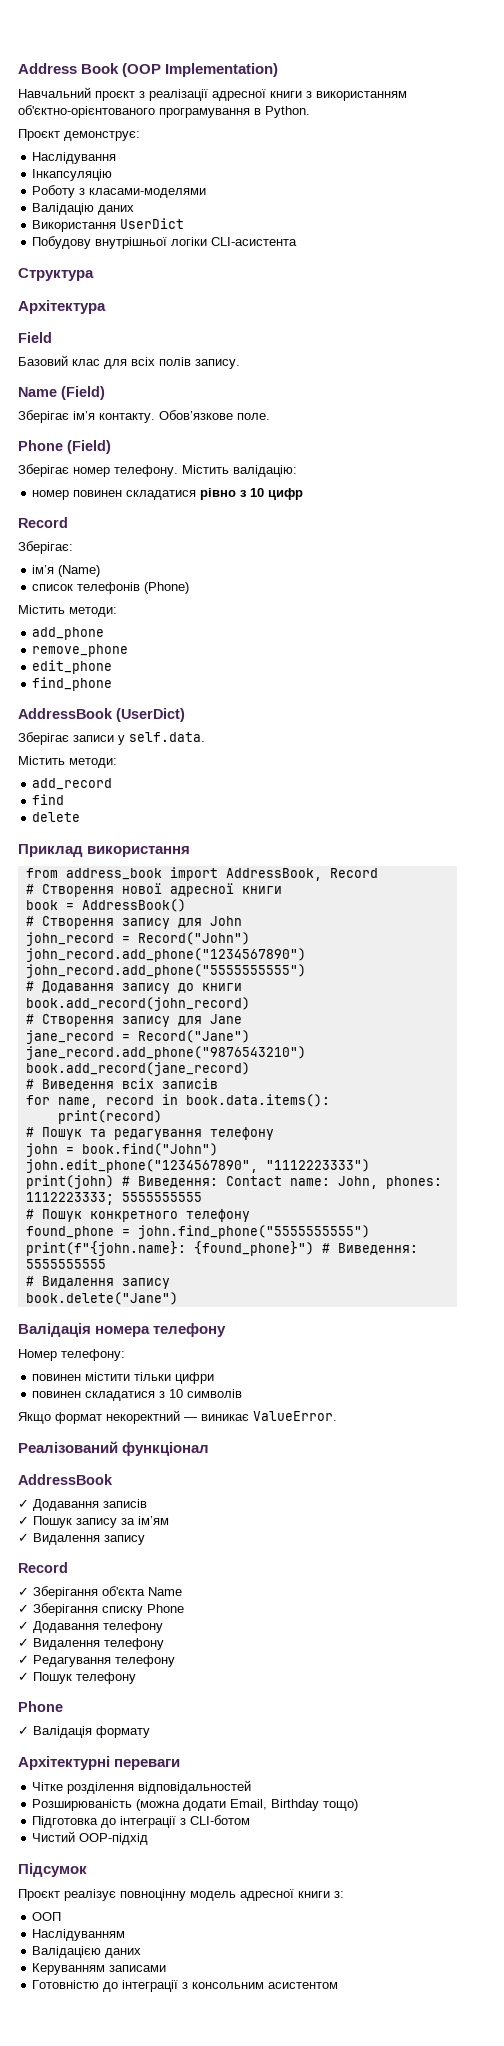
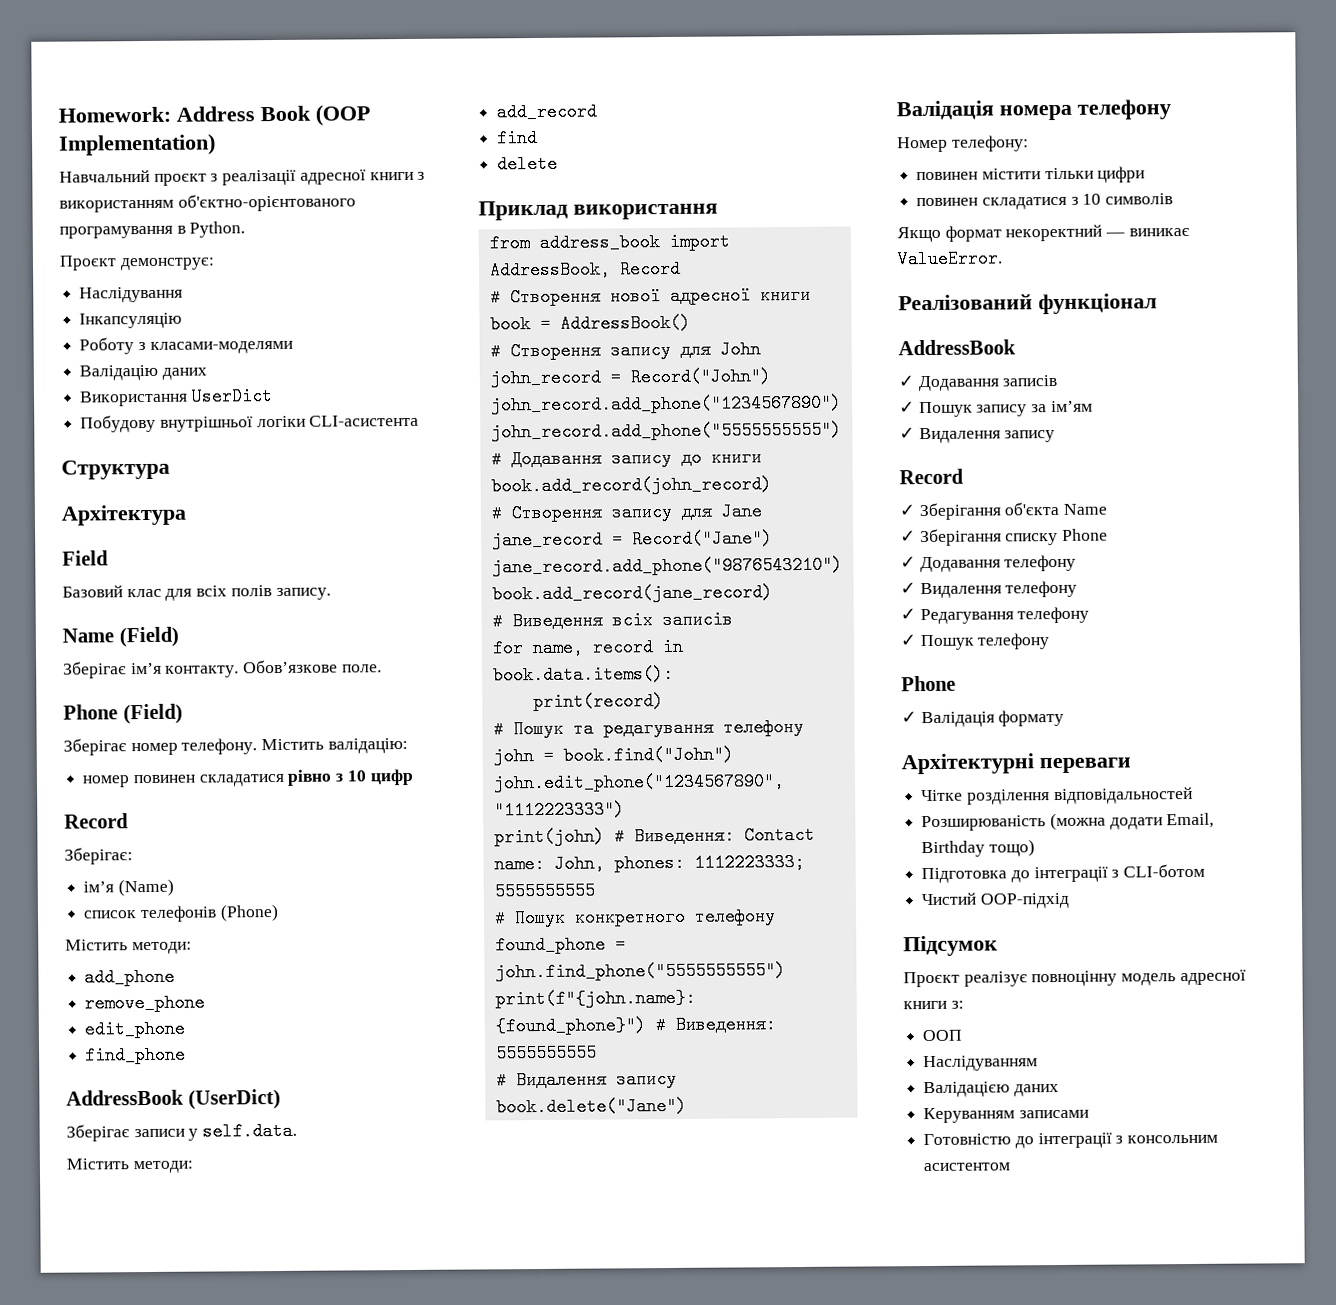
(18, 68) none -> [58,106,171,123] Homework:

